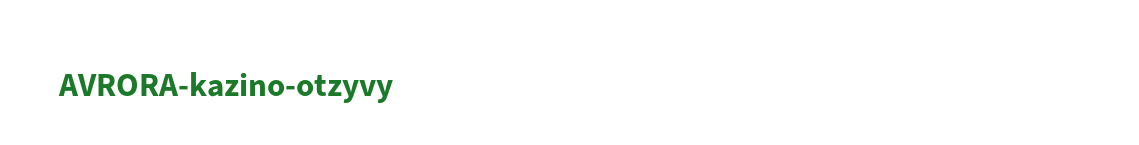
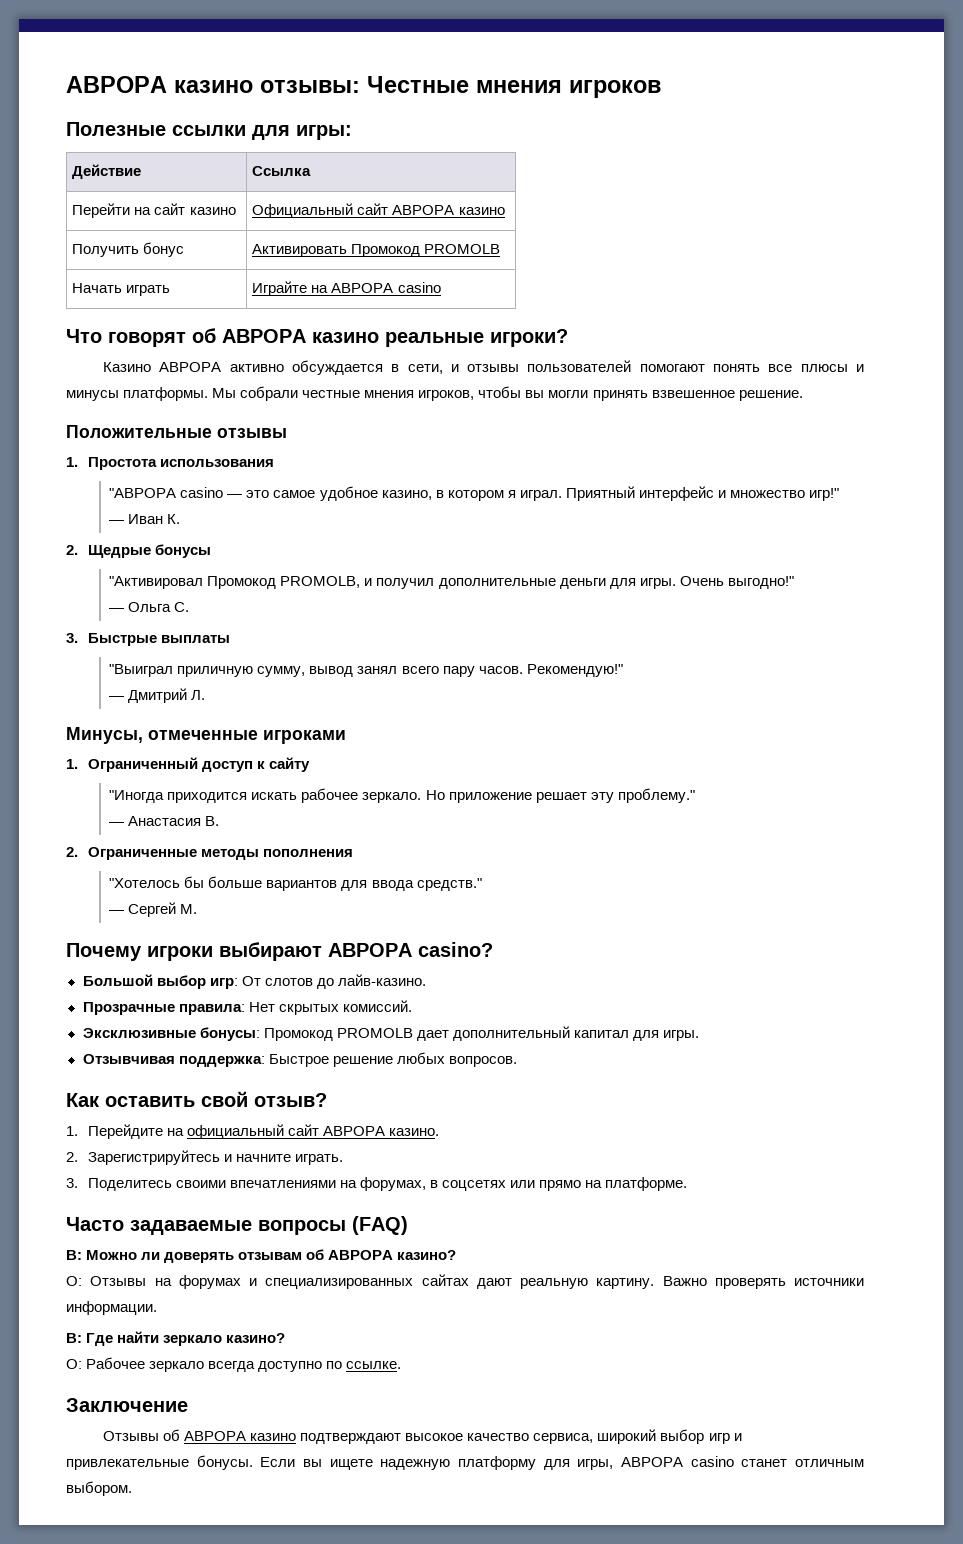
[58,72,393,103] AVRORA-kazino-otzyvy -> [66,76,661,98] [66,122,352,140] [72,164,142,179] [252,166,312,176] [72,203,236,218] [252,203,505,218] [72,242,185,257] [252,244,501,257] [72,283,171,296] [252,281,441,296] [66,328,568,347] [103,360,864,375] [66,386,803,401] [66,425,287,438] [66,457,274,470] [109,486,840,501] [109,514,181,524] [66,544,211,558] [109,576,794,589] [109,602,190,612] [66,633,230,646] [109,664,623,677] [109,688,206,703] [66,727,346,744] [66,757,310,772] [109,788,695,803] [109,816,220,826] [66,847,353,860] [109,876,482,891] [109,902,198,917] [66,942,493,961] [82,974,426,989] [82,1000,412,1015] [82,1026,699,1041] [82,1052,517,1067] [66,1091,327,1107] [66,1124,439,1139] [66,1150,343,1165] [66,1177,688,1191] [66,1216,408,1235] [66,1249,457,1263] [66,1274,864,1289] [66,1301,157,1315] [66,1331,286,1346] [66,1357,402,1372] [66,1398,188,1412] [103,1429,742,1444] [66,1455,864,1470] [66,1481,132,1496] АВРОРА казино отзывы: Честные мнения игроков // Полезные ссылки для игры: // Действие | Ссылка // Перейти на сайт казино | Официальный сайт АВРОРА казино // Получить бонус | Активировать Промокод PROMOLB // Начать играть | Играйте на АВРОРА casino // Что говорят об АВРОРА казино реальные игроки? // Казино АВРОРА активно обсуждается в сети, и отзывы пользователей помогают понять все плюсы и минусы платформы. Мы собрали честные мнения игроков, чтобы вы могли принять взвешенное решение. // Положительные отзывы // 1. Простота использования // "АВРОРА casino — это самое удобное казино, в котором я играл. Приятный интерфейс и множество игр!" // — Иван К. // 2. Щедрые бонусы // "Активировал Промокод PROMOLB, и получил дополнительные деньги для игры. Очень выгодно!" // — Ольга С. // 3. Быстрые выплаты // "Выиграл приличную сумму, вывод занял всего пару часов. Рекомендую!" // — Дмитрий Л. // Минусы, отмеченные игроками // 1. Ограниченный доступ к сайту // "Иногда приходится искать рабочее зеркало. Но приложение решает эту проблему." // — Анастасия В. // 2. Ограниченные методы пополнения // "Хотелось бы больше вариантов для ввода средств." // — Сергей М. // Почему игроки выбирают АВРОРА casino? // Большой выбор игр: От слотов до лайв-казино. // Прозрачные правила: Нет скрытых комиссий. // Эксклюзивные бонусы: Промокод PROMOLB дает дополнительный капитал для игры. // Отзывчивая поддержка: Быстрое решение любых вопросов. // Как оставить свой отзыв? // 1. Перейдите на официальный сайт АВРОРА казино. // 2. Зарегистрируйтесь и начните играть. // 3. Поделитесь своими впечатлениями на форумах, в соцсетях или прямо на платформе. // Часто задаваемые вопросы (FAQ) // В: Можно ли доверять отзывам об АВРОРА казино? // О: Отзывы на форумах и специализированных сайтах дают реальную картину. Важно проверять источники информации. // В: Где найти зеркало казино? // О: Рабочее зеркало всегда доступно по ссылке. // Заключение // Отзывы об АВРОРА казино подтверждают высокое качество сервиса, широкий выбор игр и привлекательные бонусы. Если вы ищете надежную платформу для игры, АВРОРА casino станет отличным выбором.

